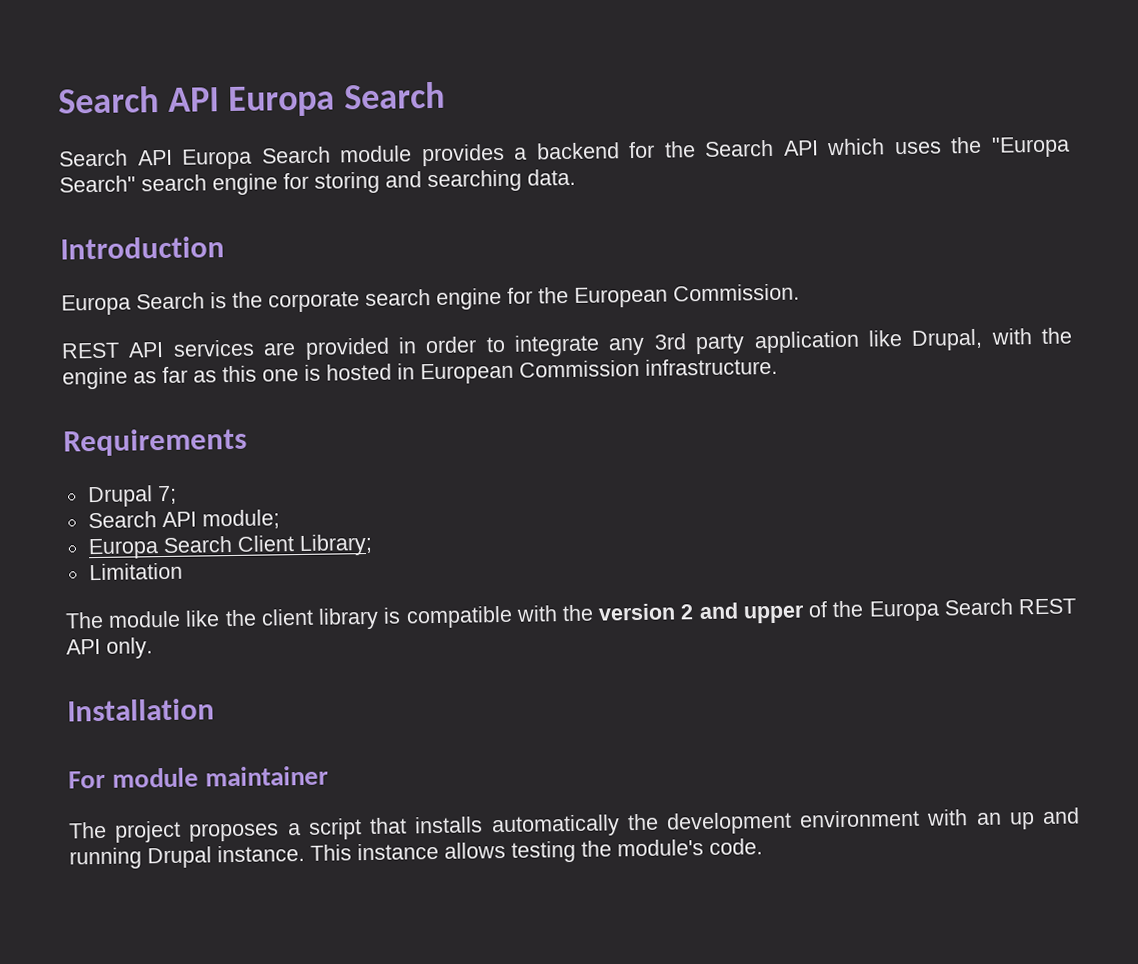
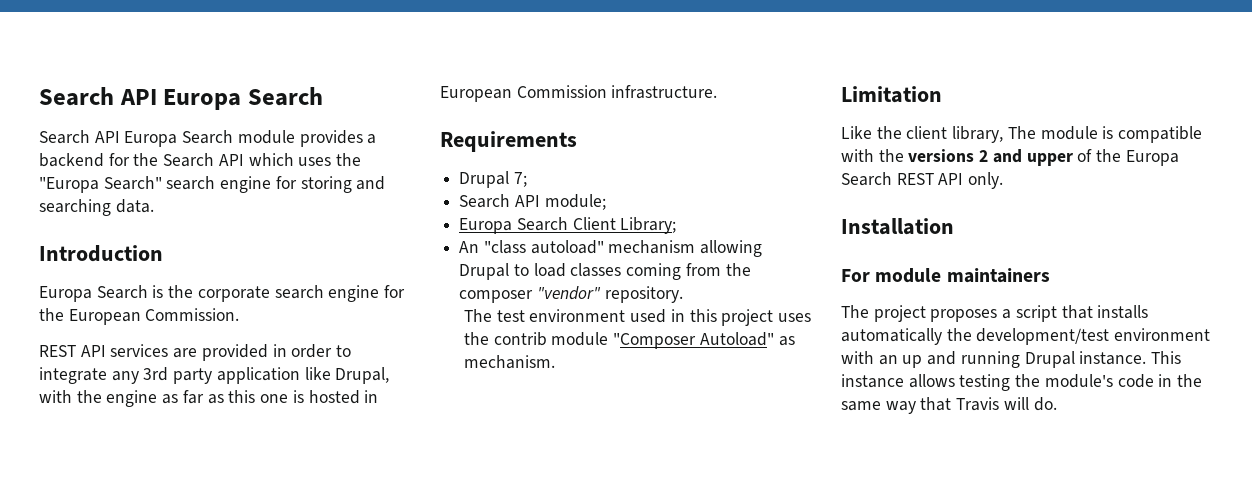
[88,562,183,581] [65,607,380,630] Limitation // The module like the client library -> [459,240,763,257] [459,263,751,280] [459,286,683,303] [463,309,811,326] [463,332,795,349] [463,355,555,369] [841,86,942,103] [841,126,1098,143] An "class autoload" mechanism allowing Drupal to load classes coming from the composer "vendor" repository. // The test environment used in this project uses the contrib module "Composer Autoload" as mechanism. // Limitation // Like the client library, The module
[598,603,677,621] version -> [908,149,975,162] versions
[205,765,330,787] maintainer -> [946,268,1050,283] maintainers
[665,811,792,835] development -> [976,328,1110,345] development/test
[709,838,763,855] code. -> [1117,374,1203,388] [841,397,1057,414] code in the same way that Travis will do.

